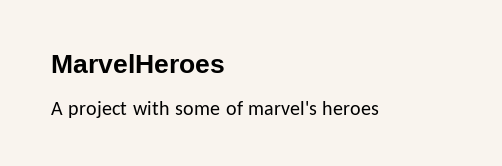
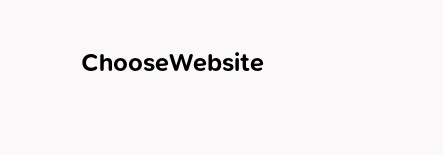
[51,54,225,73] [51,101,380,118] MarvelHeroes // A project with some of marvel's heroes -> [81,52,264,72] ChooseWebsite

